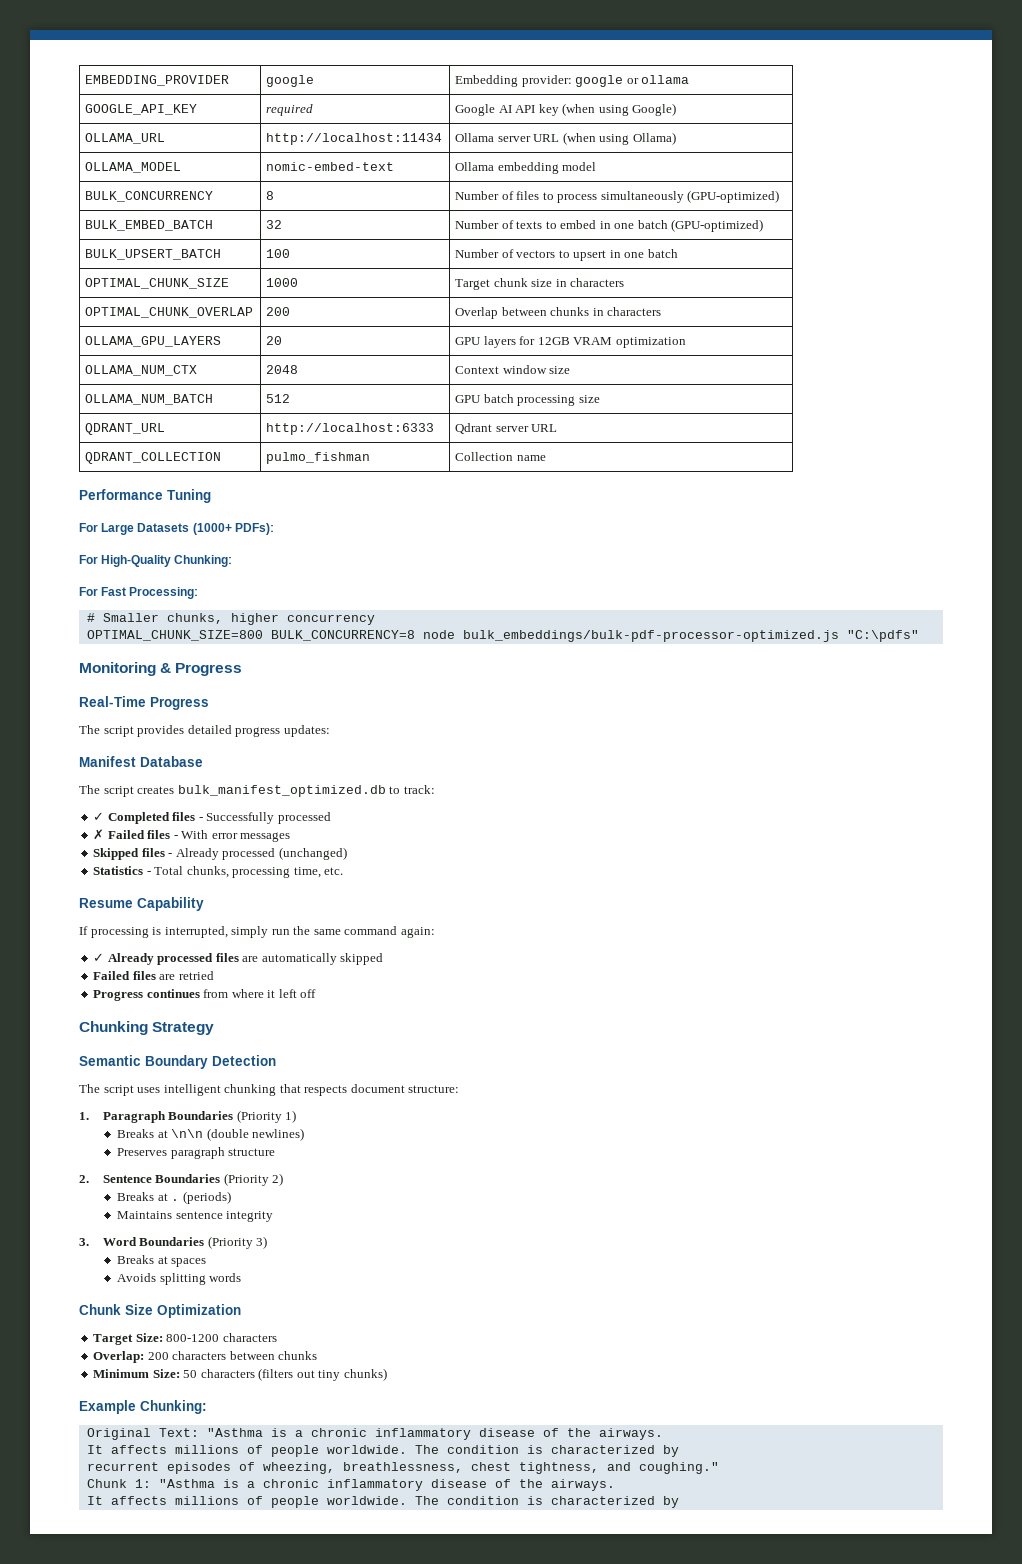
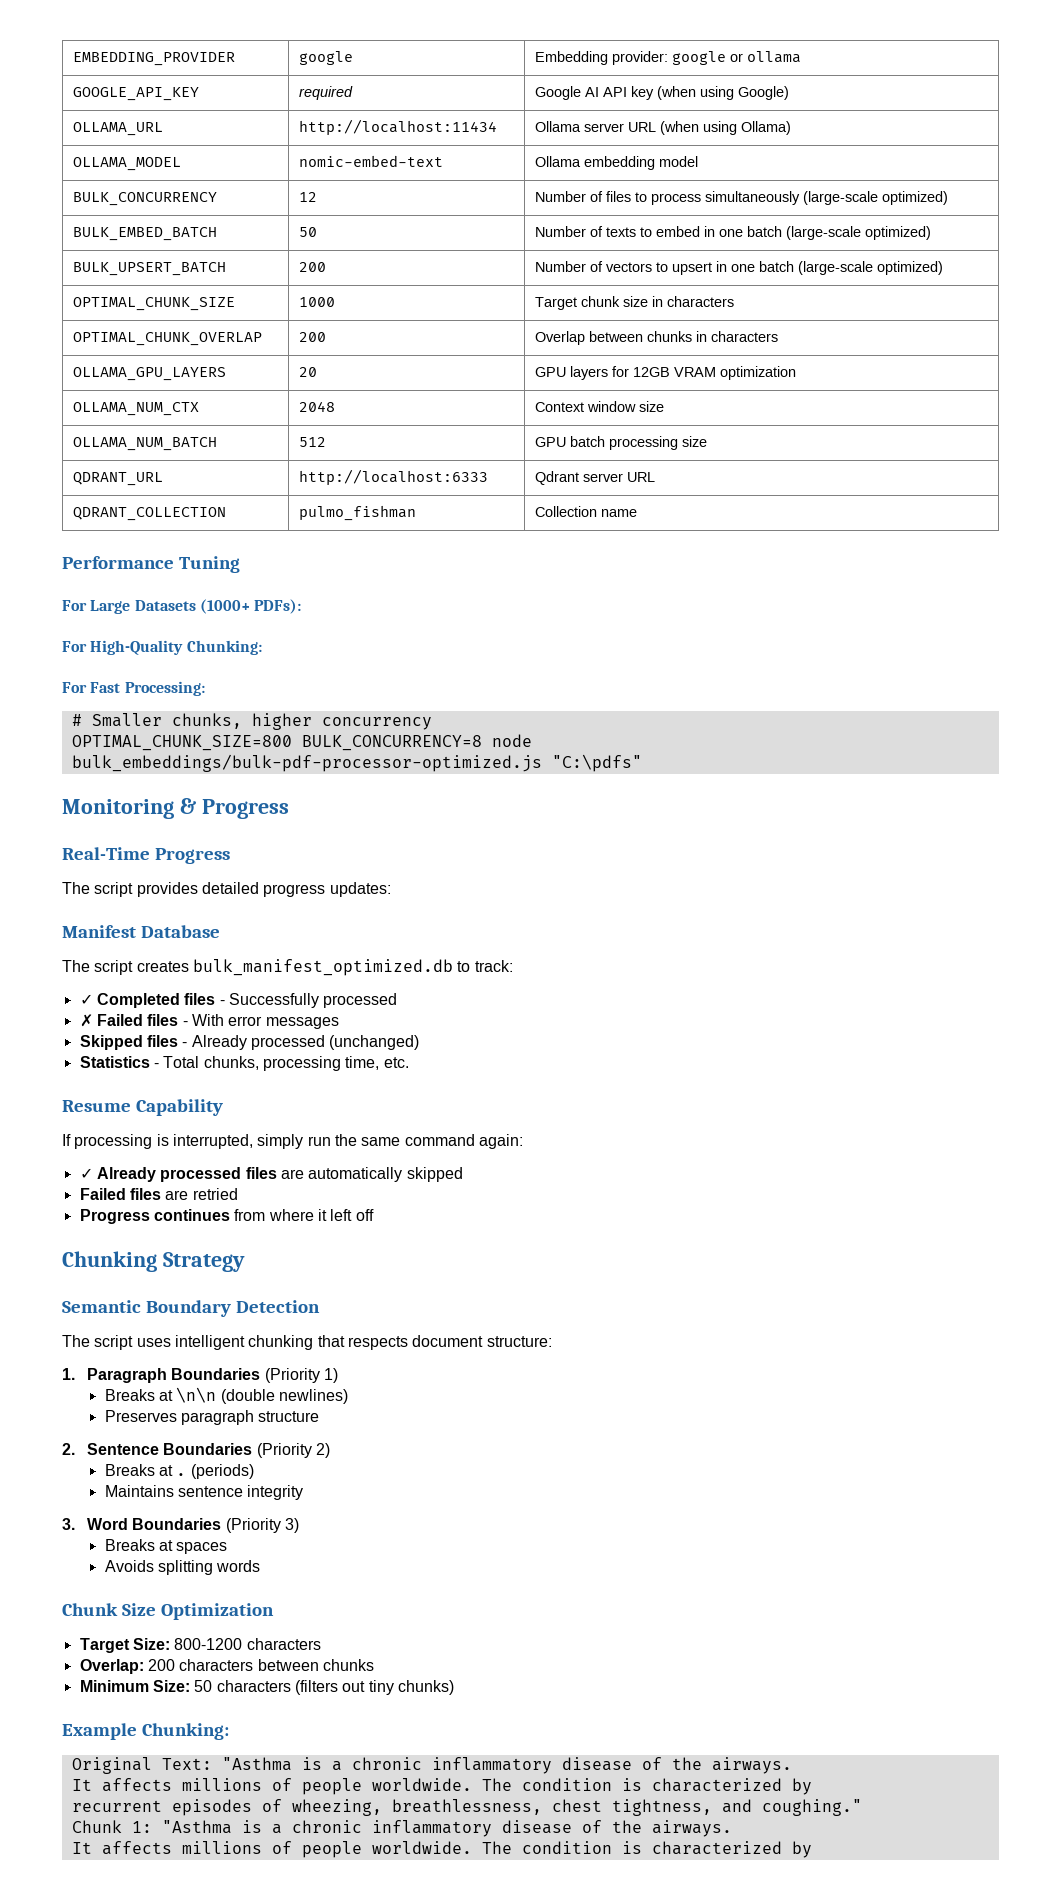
[266,191,275,200] 8 -> [298,192,317,202] 12
[687,190,780,203] (GPU-optimized) -> [802,191,948,205] (large-scale optimized)
[266,220,283,229] 32 -> [298,227,317,237] 50
[671,219,764,232] (GPU-optimized) -> [785,226,931,240] (large-scale optimized)
[266,249,291,258] 100 -> [298,262,326,272] 200
(678, 253) none -> [797,261,943,275] (large-scale optimized)

